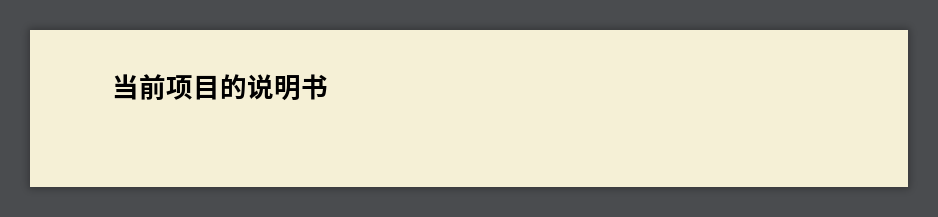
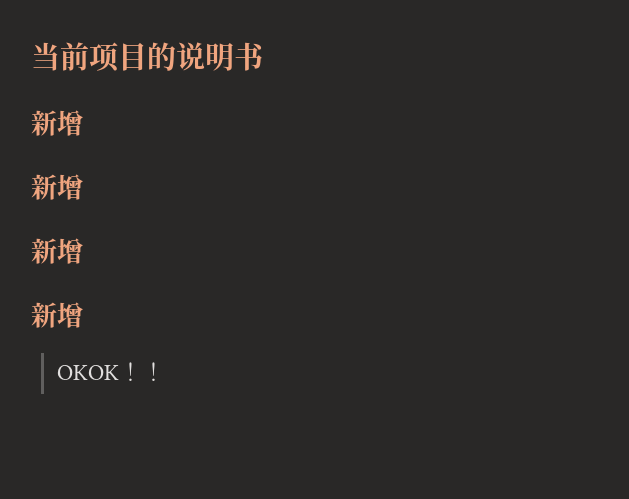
(328, 87) none -> [31,110,83,136] [31,174,83,200] [31,238,83,264] [31,302,83,328] [57,362,166,381] // 新增 // 新增 // 新增 // 新增 // OKOK！！

